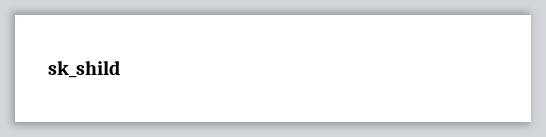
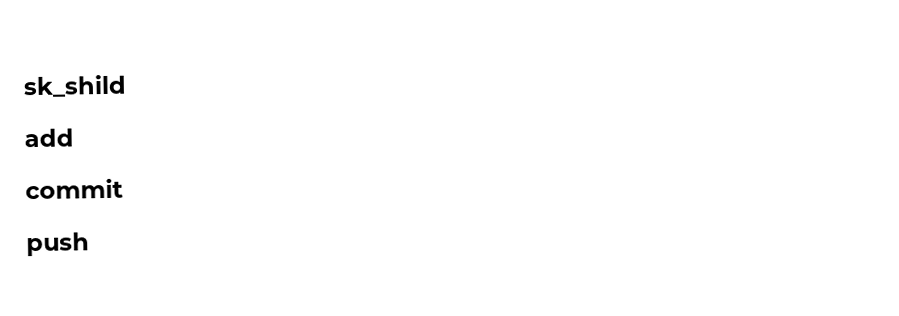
(120, 69) none -> [24,128,74,148] [25,178,124,200] [26,232,90,257] // add // commit // push

